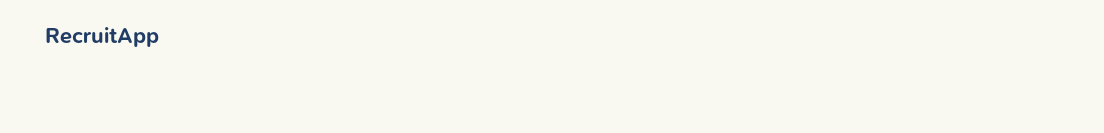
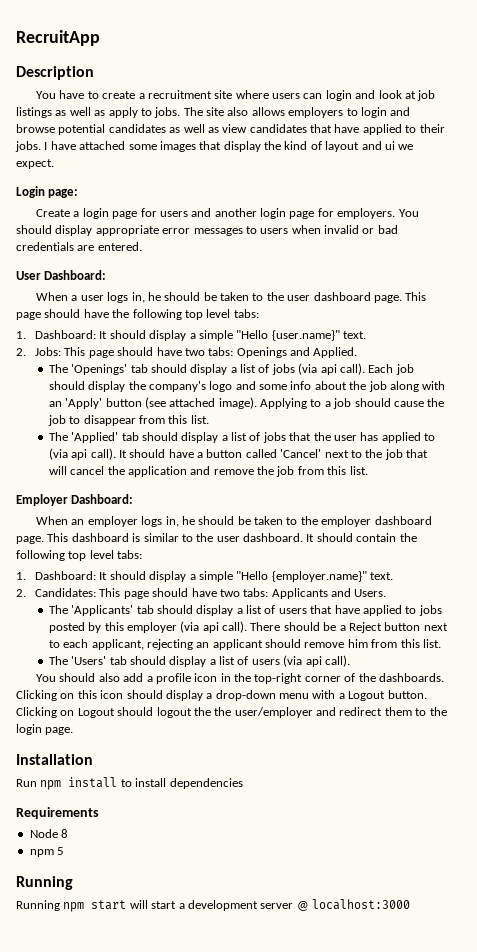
(159, 37) none -> [16,66,94,80] [36,90,436,101] [16,107,411,118] [16,124,445,135] [15,141,414,152] [16,159,54,169] [16,186,79,198] [36,208,419,219] [16,225,398,236] [16,242,142,251] [16,270,107,280] [36,292,427,303] [16,309,259,320] [16,330,367,341] [16,347,358,358] [48,363,414,375] [48,381,446,392] [48,397,445,409] [47,415,209,426] [48,432,436,443] [48,448,429,460] [48,466,368,477] [16,494,134,506] [36,516,432,527] [16,533,417,544] [16,550,143,561] [16,571,394,582] [16,588,387,599] [48,605,442,616] [48,621,448,633] [48,639,441,650] [48,655,350,667] [36,673,444,684] [16,690,427,701] [16,707,447,718] [16,724,74,735] [16,754,93,765] [16,777,243,790] [16,807,99,819] [29,829,69,838] [29,847,65,857] [16,876,73,890] [16,899,410,912] // Description // You have to create a recruitment site where users can login and look at job listings as well as apply to jobs. The site also allows employers to login and browse potential candidates as well as view candidates that have applied to their jobs. I have attached some images that display the kind of layout and ui we expect. // Login page: // Create a login page for users and another login page for employers. You should display appropriate error messages to users when invalid or bad credentials are entered. // User Dashboard: // When a user logs in, he should be taken to the user dashboard page. This page should have the following top level tabs: // 1. Dashboard: It should display a simple "Hello {user.name}" text. // 2. Jobs: This page should have two tabs: Openings and Applied. // The 'Openings' tab should display a list of jobs (via api call). Each job should display the company's logo and some info about the job along with an 'Apply' button (see attached image). Applying to a job should cause the job to disappear from this list. // The 'Applied' tab should display a list of jobs that the user has applied to (via api call). It should have a button called 'Cancel' next to the job that will cancel the application and remove the job from this list. // Employer Dashboard: // When an employer logs in, he should be taken to the employer dashboard page. This dashboard is similar to the user dashboard. It should contain the following top level tabs: // 1. Dashboard: It should display a simple "Hello {employer.name}" text. // 2. Candidates: This page should have two tabs: Applicants and Users. // The 'Applicants' tab should display a list of users that have applied to jobs posted by this employer (via api call). There should be a Reject button next to each applicant, rejecting an applicant should remove him from this list. // The 'Users' tab should display a list of users (via api call). // You should also add a profile icon in the top-right corner of the dashboards. Clicking on this icon should display a drop-down menu with a Logout button. Clicking on Logout should logout the the user/employer and redirect them to the login page. // Installation // Run npm install to install dependencies // Requirements // Node 8 // npm 5 // Running // Running npm start will start a development server @ localhost:3000

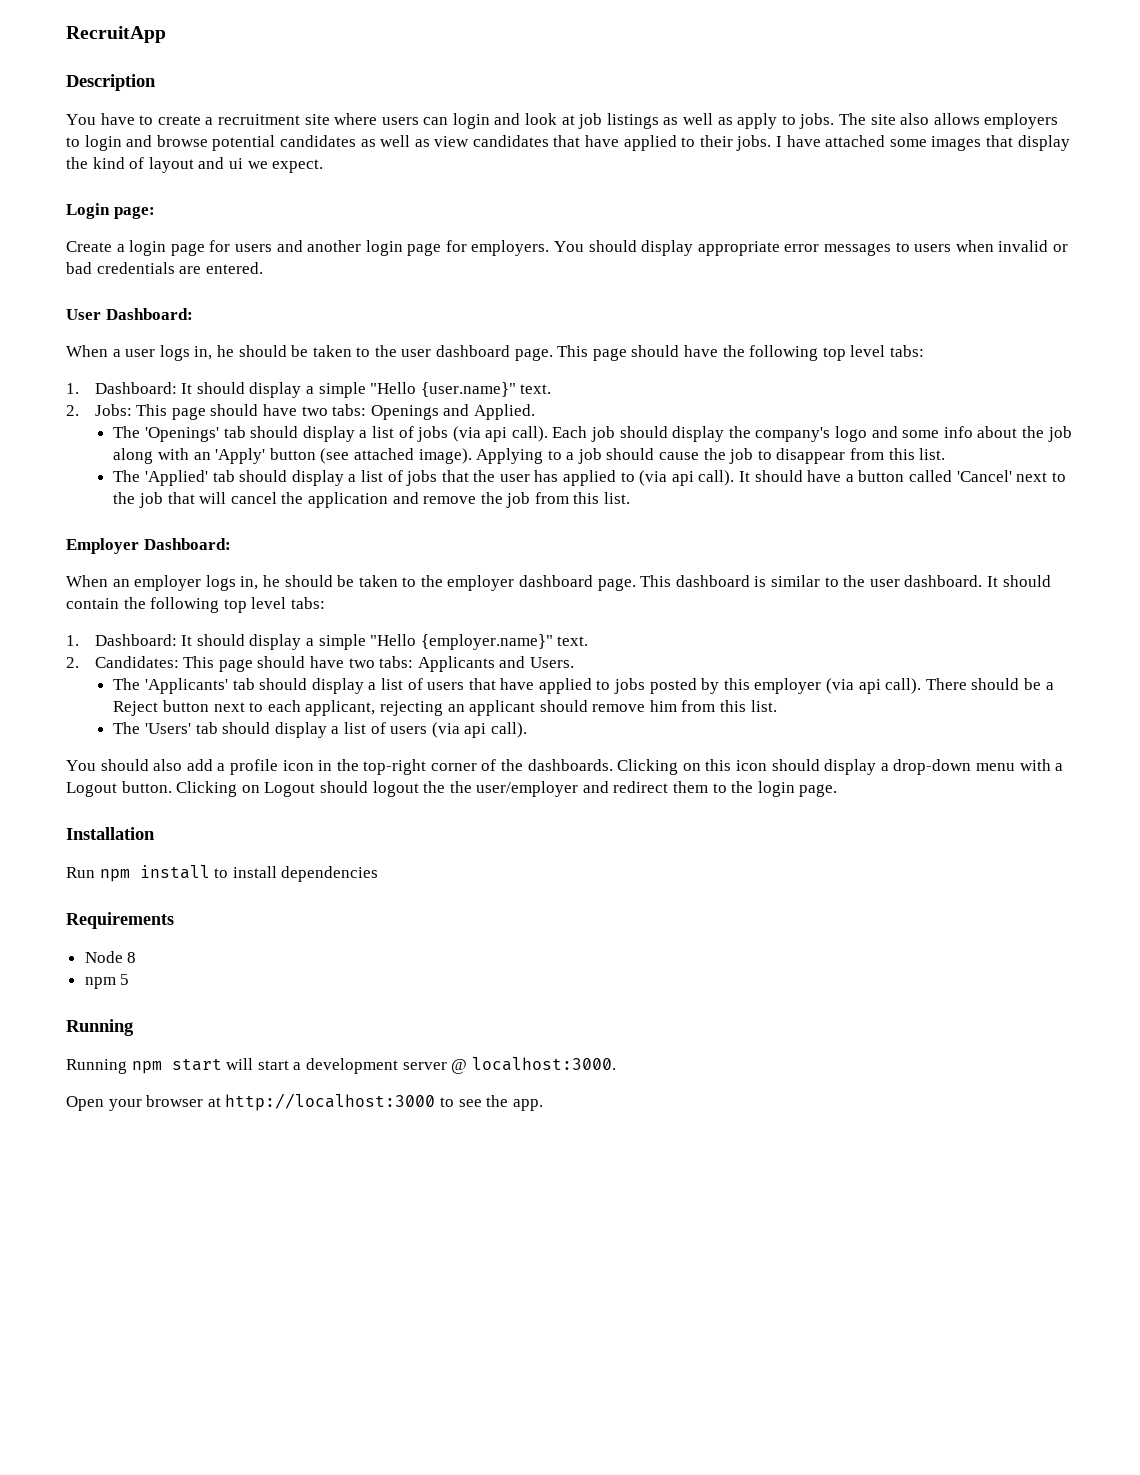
[312,899,410,910] localhost:3000 -> [471,1057,616,1071] [66,1093,543,1111] localhost:3000. // Open your browser at http://localhost:3000 to see the app.

